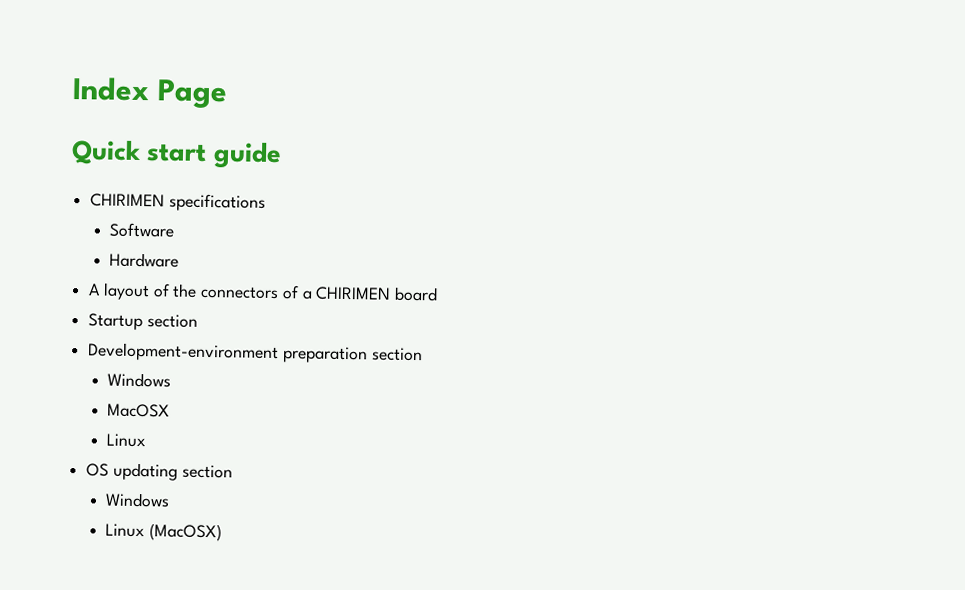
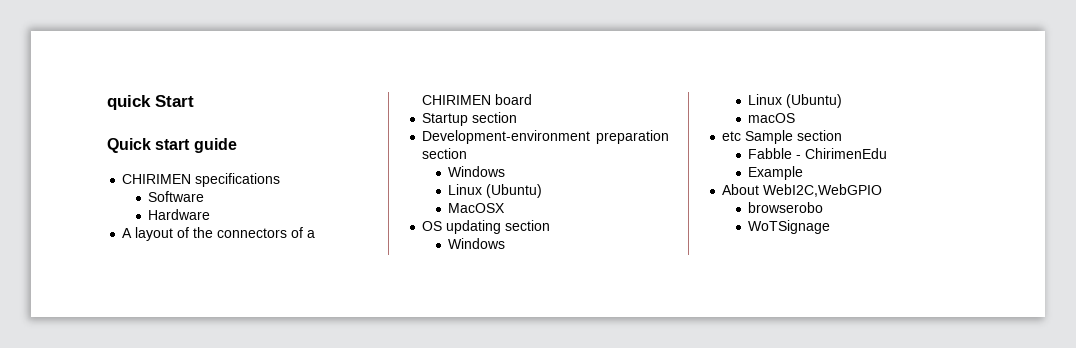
[72,77,228,109] Index Page -> [107,95,194,110] quick Start
(172, 380) none -> [448,184,543,198] // Linux (Ubuntu)
[106,433,147,448] // Linux -> (506, 208) none
[148,523,222,542] (MacOSX) -> [786,94,843,108] [748,113,796,123] [722,130,843,144] [748,148,888,159] [748,166,804,180] [722,184,883,197] [748,202,824,213] [748,220,831,234] (Ubuntu) // macOS // etc Sample section // Fabble - ChirimenEdu // Example // About WebI2C,WebGPIO // browserobo // WoTSignage

